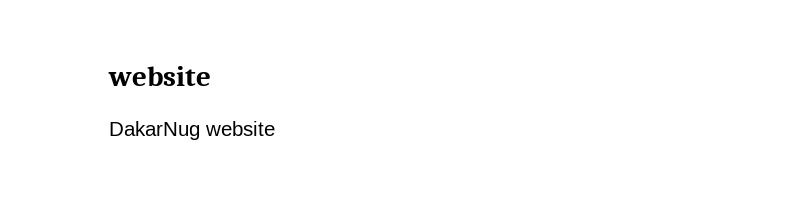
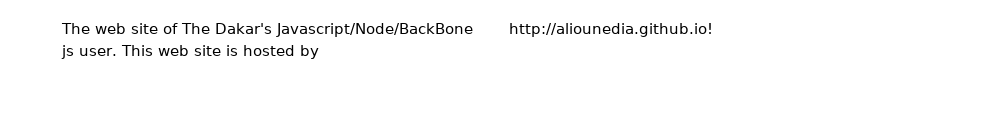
[108,66,211,86] [109,121,275,140] website // DakarNug website -> [61,23,473,37] [61,45,319,59] [509,23,713,37] The web site of The Dakar's Javascript/Node/BackBone js user. This web site is hosted by http://aliounedia.github.io!

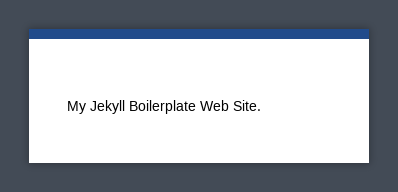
[61,23,473,37] [61,45,319,59] [509,23,713,37] The web site of The Dakar's Javascript/Node/BackBone js user. This web site is hosted by http://aliounedia.github.io! -> [67,100,261,114] My Jekyll Boilerplate Web Site.

